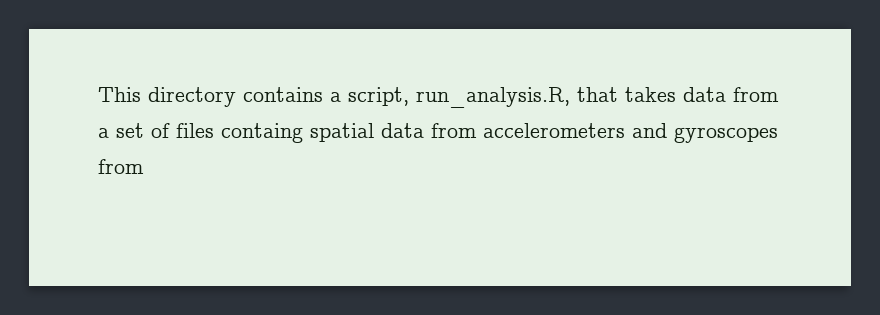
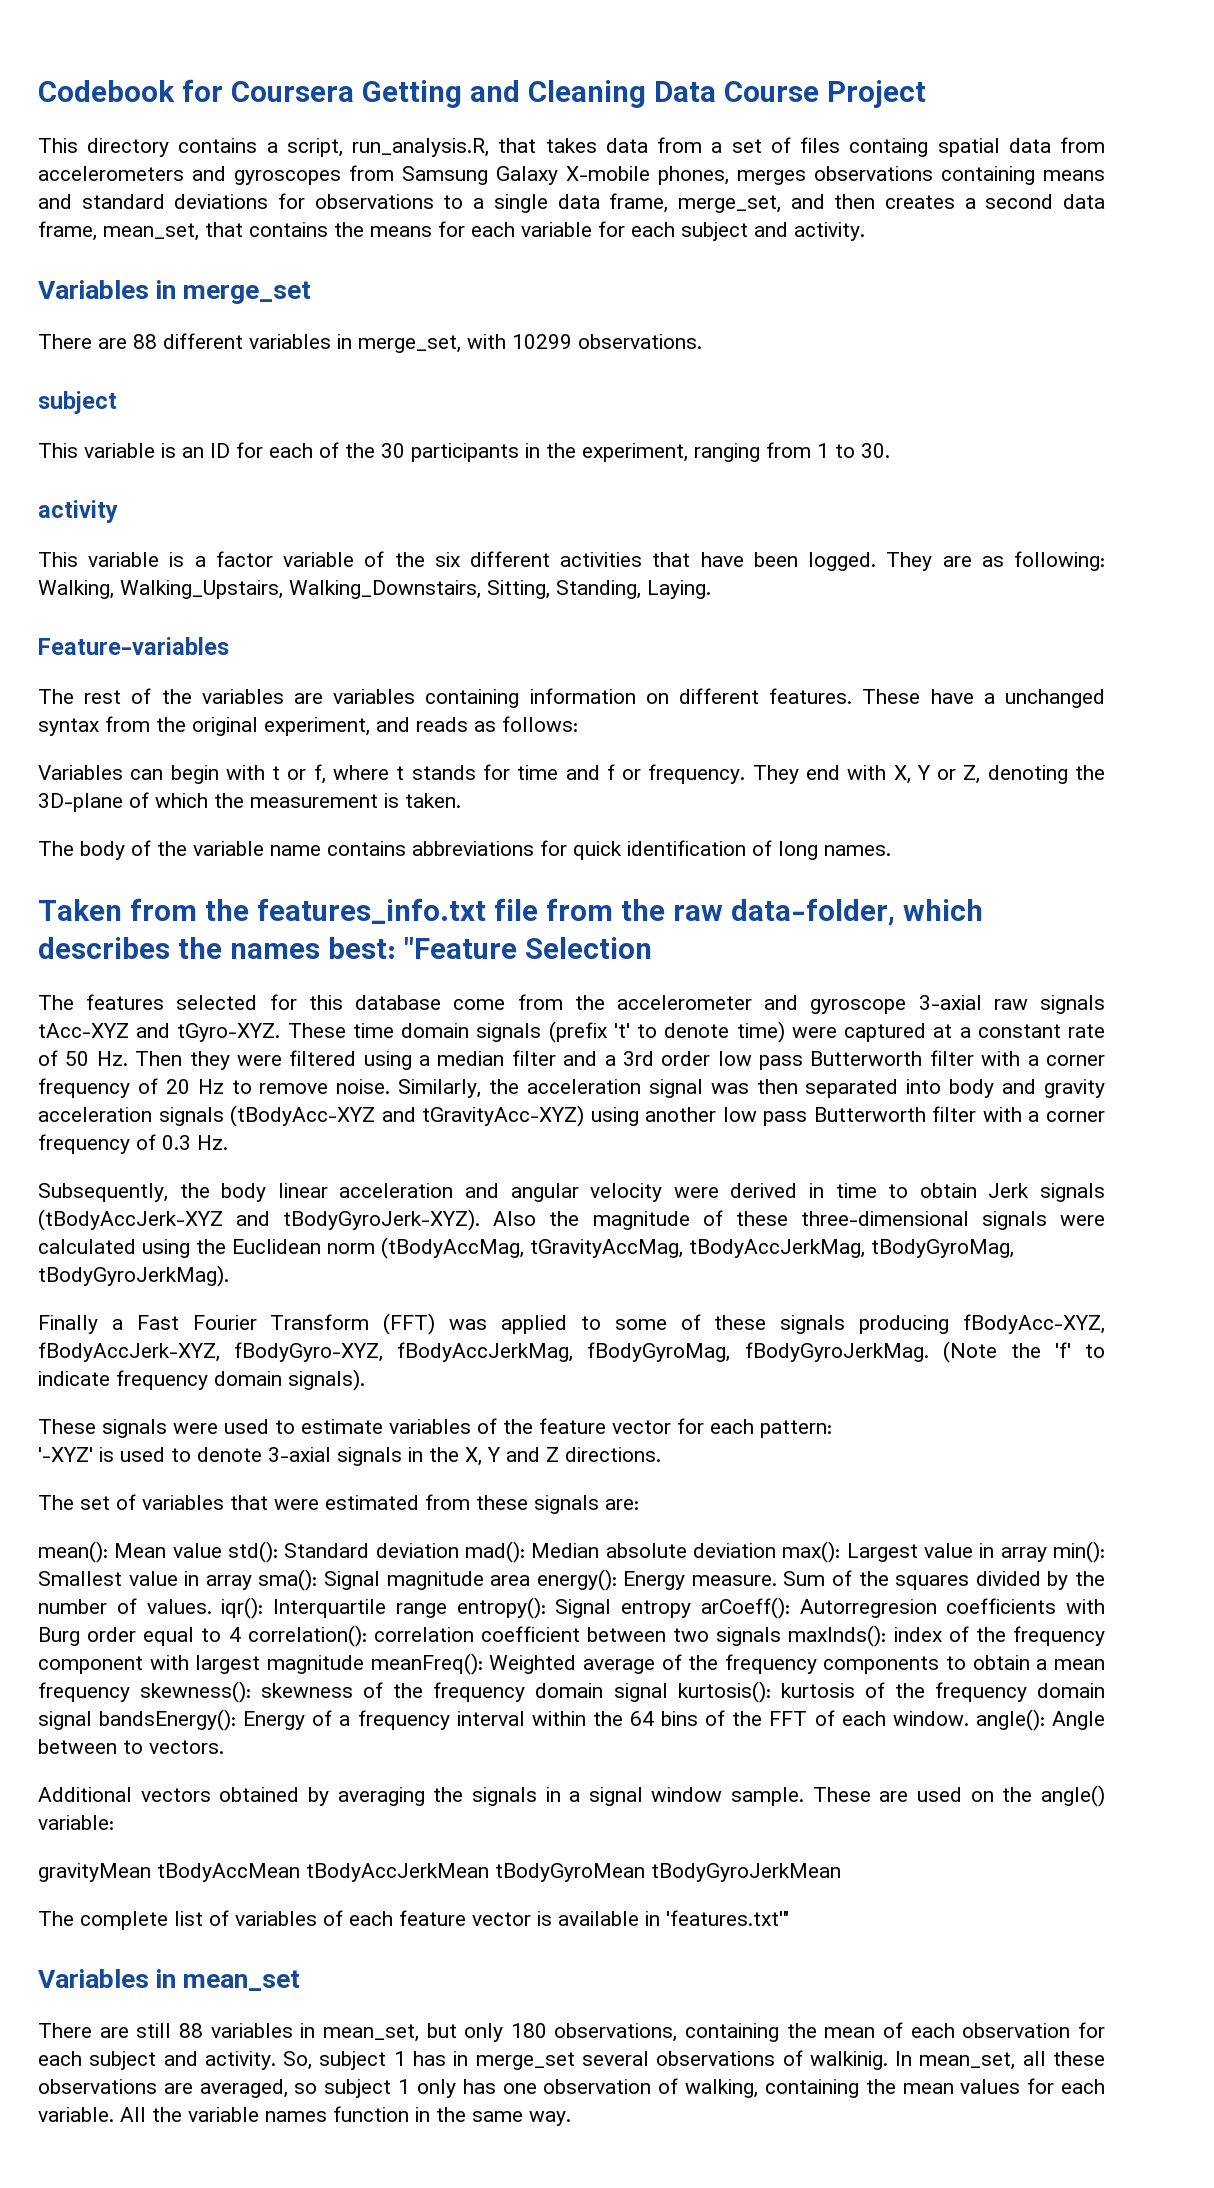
(98, 94) none -> [38,79,926,108] Codebook for Coursera Getting and Cleaning Data Course Project //
(144, 166) none -> [402,166,1105,185] [38,193,1105,213] [38,221,865,241] [38,280,312,304] [38,333,702,353] [38,391,117,414] [38,442,890,462] [38,500,118,523] [38,551,1105,571] [38,580,711,599] [38,637,229,655] [38,688,1106,708] [38,716,578,736] [38,764,1105,784] [38,792,461,812] [38,840,891,860] [38,898,983,926] [38,937,652,959] [38,994,1105,1014] [38,1021,1106,1043] [38,1050,1106,1070] [38,1078,1105,1098] [38,1105,1105,1127] [38,1134,228,1154] [38,1183,1106,1202] [38,1209,1106,1231] [38,1237,1014,1259] [38,1265,229,1287] [38,1313,1106,1335] [38,1341,1105,1363] [38,1369,365,1391] [38,1418,832,1438] [38,1447,661,1466] [38,1494,639,1514] [38,1541,1106,1563] [38,1569,1105,1591] [38,1597,1105,1619] [38,1625,1105,1647] [38,1653,1105,1675] [38,1681,1106,1703] [38,1709,1105,1731] [38,1739,224,1754] [38,1785,1105,1807] [38,1815,114,1830] [38,1863,841,1882] [38,1910,789,1930] [38,1969,301,1991] [38,2022,1105,2042] [38,2050,1105,2070] [38,2078,1106,2098] [38,2106,571,2126] Samsung Galaxy X-mobile phones, merges observations containing means and standard deviations for observations to a single data frame, merge_set, and then creates a second data frame, mean_set, that contains the means for each variable for each subject and activity. // Variables in merge_set // There are 88 different variables in merge_set, with 10299 observations. // subject // This variable is an ID for each of the 30 participants in the experiment, ranging from 1 to 30. // activity // This variable is a factor variable of the six different activities that have been logged. They are as following: Walking, Walking_Upstairs, Walking_Downstairs, Sitting, Standing, Laying. // Feature-variables // The rest of the variables are variables containing information on different features. These have a unchanged syntax from the original experiment, and reads as follows: // Variables can begin with t or f, where t stands for time and f or frequency. They end with X, Y or Z, denoting the 3D-plane of which the measurement is taken. // The body of the variable name contains abbreviations for quick identification of long names. // Taken from the features_info.txt file from the raw data-folder, which describes the names best: "Feature Selection // The features selected for this database come from the accelerometer and gyroscope 3-axial raw signals tAcc-XYZ and tGyro-XYZ. These time domain signals (prefix 't' to denote time) were captured at a constant rate of 50 Hz. Then they were filtered using a median filter and a 3rd order low pass Butterworth filter with a corner frequency of 20 Hz to remove noise. Similarly, the acceleration signal was then separated into body and gravity acceleration signals (tBodyAcc-XYZ and tGravityAcc-XYZ) using another low pass Butterworth filter with a corner frequency of 0.3 Hz. // Subsequently, the body linear acceleration and angular velocity were derived in time to obtain Jerk signals (tBodyAccJerk-XYZ and tBodyGyroJerk-XYZ). Also the magnitude of these three-dimensional signals were calculated using the Euclidean norm (tBodyAccMag, tGravityAccMag, tBodyAccJerkMag, tBodyGyroMag, tBodyGyroJerkMag). // Finally a Fast Fourier Transform (FFT) was applied to some of these signals producing fBodyAcc-XYZ, fBodyAccJerk-XYZ, fBodyGyro-XYZ, fBodyAccJerkMag, fBodyGyroMag, fBodyGyroJerkMag. (Note the 'f' to indicate frequency domain signals). // These signals were used to estimate variables of the feature vector for each pattern: // '-XYZ' is used to denote 3-axial signals in the X, Y and Z directions. // The set of variables that were estimated from these signals are: // mean(): Mean value std(): Standard deviation mad(): Median absolute deviation max(): Largest value in array min(): Smallest value in array sma(): Signal magnitude area energy(): Energy measure. Sum of the squares divided by the number of values. iqr(): Interquartile range entropy(): Signal entropy arCoeff(): Autorregresion coefficients with Burg order equal to 4 correlation(): correlation coefficient between two signals maxInds(): index of the frequency component with largest magnitude meanFreq(): Weighted average of the frequency components to obtain a mean frequency skewness(): skewness of the frequency domain signal kurtosis(): kurtosis of the frequency domain signal bandsEnergy(): Energy of a frequency interval within the 64 bins of the FFT of each window. angle(): Angle between to vectors. // Additional vectors obtained by averaging the signals in a signal window sample. These are used on the angle() variable: // gravityMean tBodyAccMean tBodyAccJerkMean tBodyGyroMean tBodyGyroJerkMean // The complete list of variables of each feature vector is available in 'features.txt'" // Variables in mean_set // There are still 88 variables in mean_set, but only 180 observations, containing the mean of each observation for each subject and activity. So, subject 1 has in merge_set several observations of walkinig. In mean_set, all these observations are averaged, so subject 1 only has one observation of walking, containing the mean values for each variable. All the variable names function in the same way.

